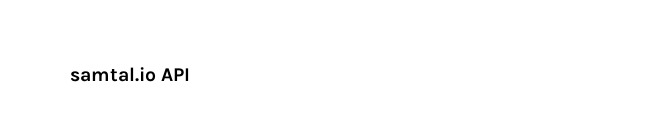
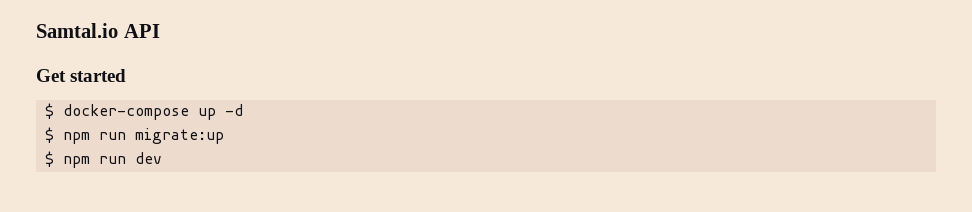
[70,67,156,82] samtal.io -> [36,23,118,38] Samtal.io
(191, 74) none -> [36,69,127,82] [45,103,244,120] [45,127,225,144] [45,151,163,168] // Get started // $ docker-compose up -d // $ npm run migrate:up // $ npm run dev

